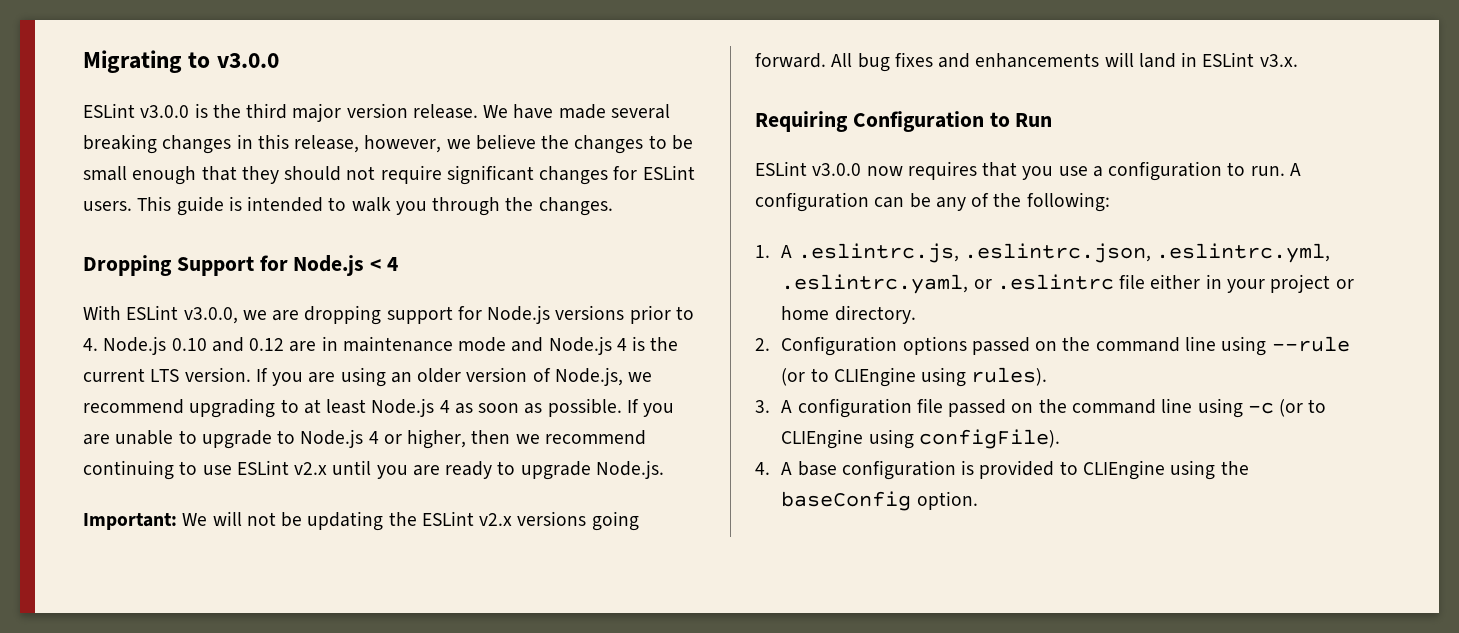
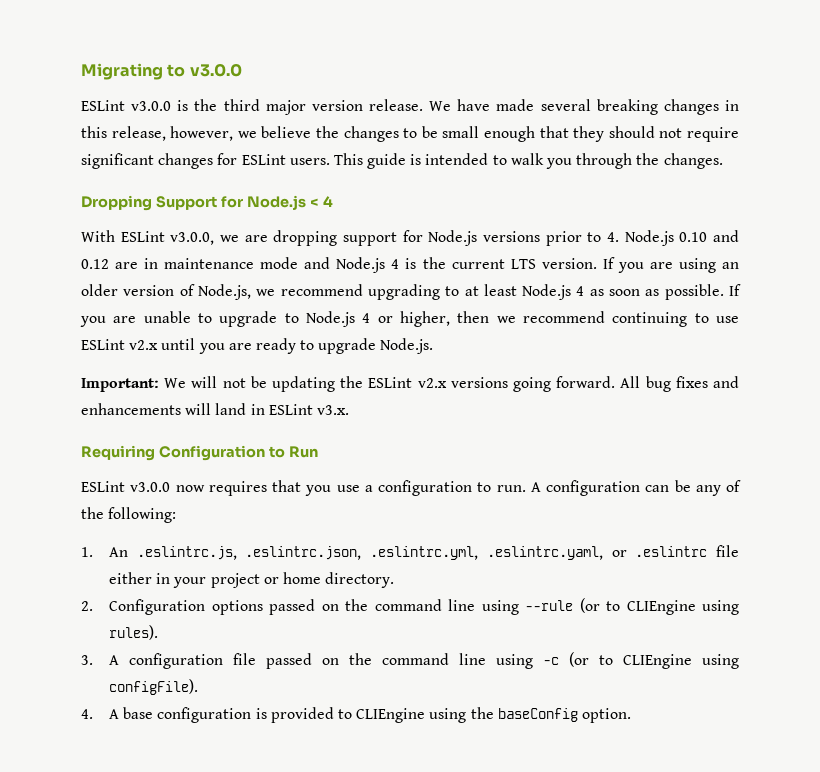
[781,245,793,258] A -> [109,547,129,557] An

